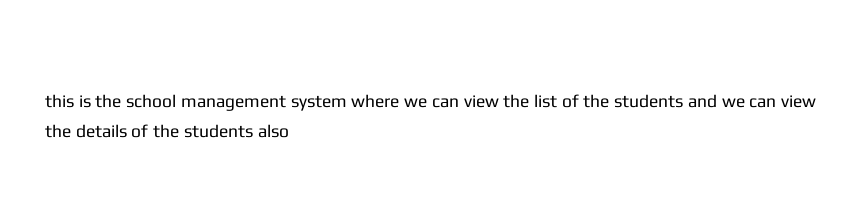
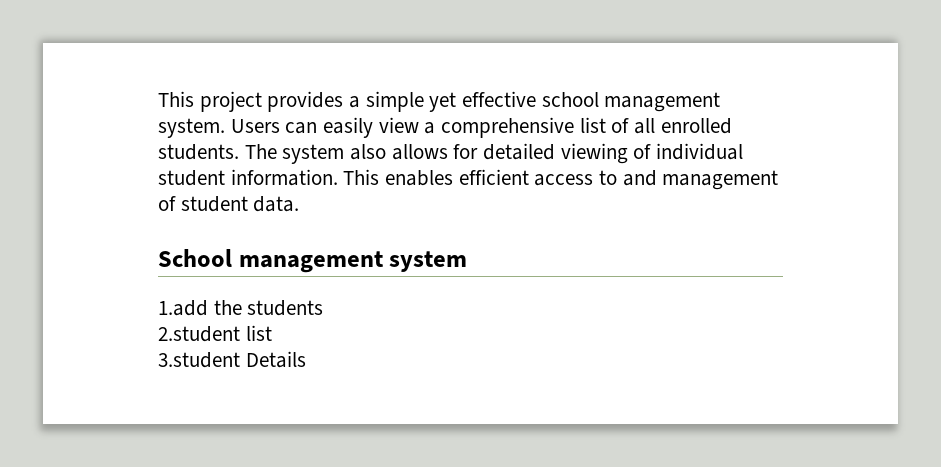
[45,94,817,111] [45,124,289,138] this is the school management system where we can view the list of the students and we can view the details of the students also -> [158,91,721,112] [158,117,732,138] [158,143,744,164] [158,169,779,190] [158,196,300,212] [158,249,468,273] [158,300,324,316] [158,325,272,342] [158,351,306,368] This project provides a simple yet effective school management system. Users can easily view a comprehensive list of all enrolled students. The system also allows for detailed viewing of individual student information. This enables efficient access to and management of student data. // School management system // 1.add the students // 2.student list // 3.student Details

